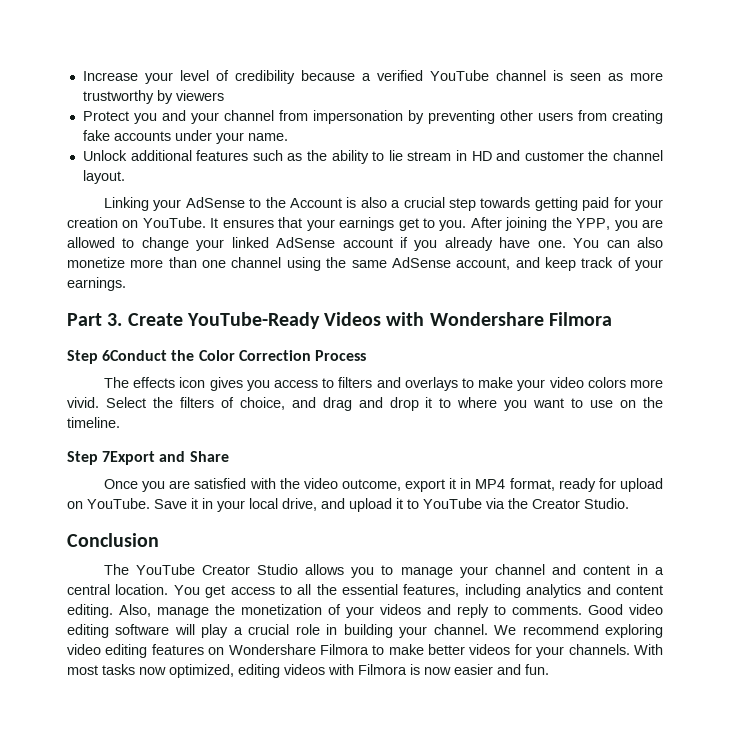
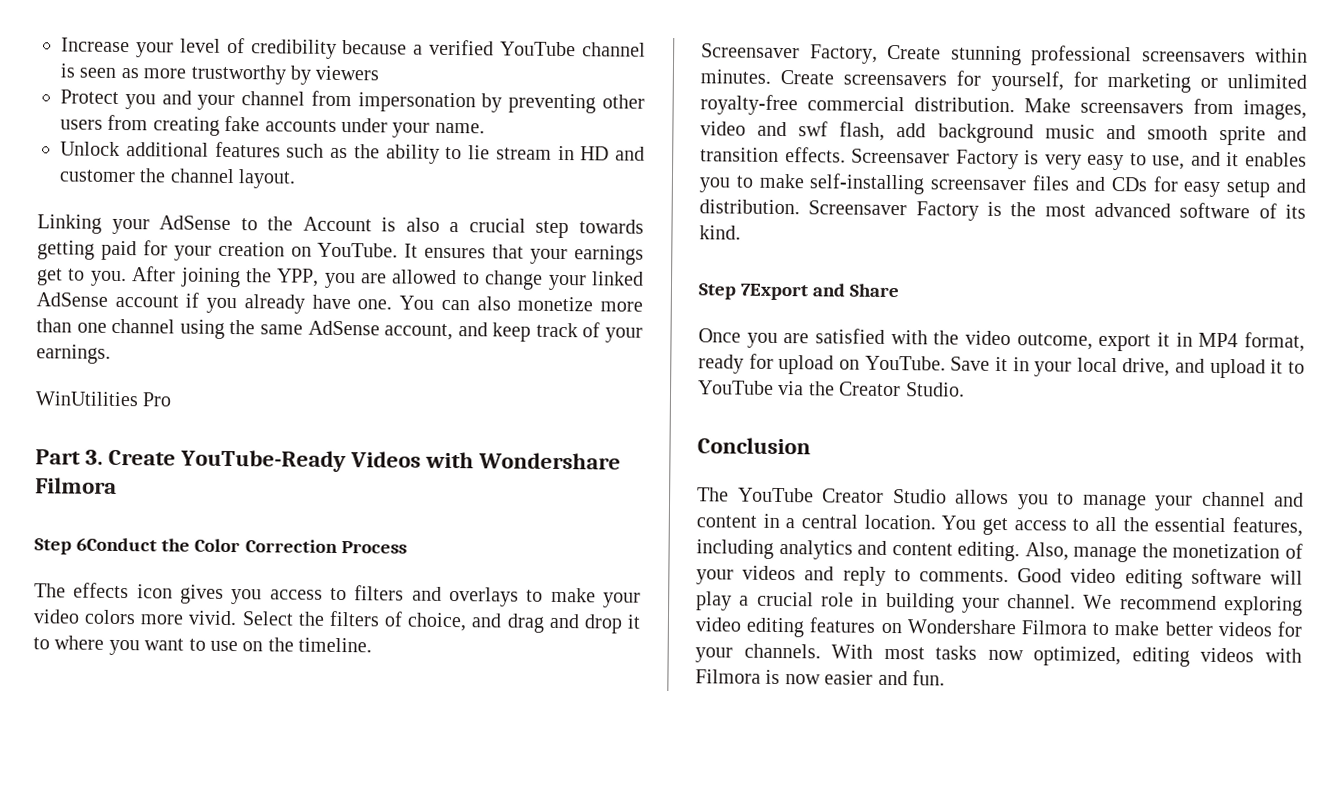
(126, 284) none -> [35,391,173,407] // WinUtilities Pro
(120, 422) none -> [701,43,1308,67] [700,69,1307,93] [700,94,1307,120] [700,121,1307,146] [700,147,1307,171] [699,173,1306,198] [699,199,1306,221] [699,225,741,240] // Screensaver Factory, Create stunning professional screensavers within minutes. Create screensavers for yourself, for marketing or unlimited royalty-free commercial distribution. Make screensavers from images, video and swf flash, add background music and smooth sprite and transition effects. Screensaver Factory is very easy to use, and it enables you to make self-installing screensaver files and CDs for easy setup and distribution. Screensaver Factory is the most advanced software of its kind.

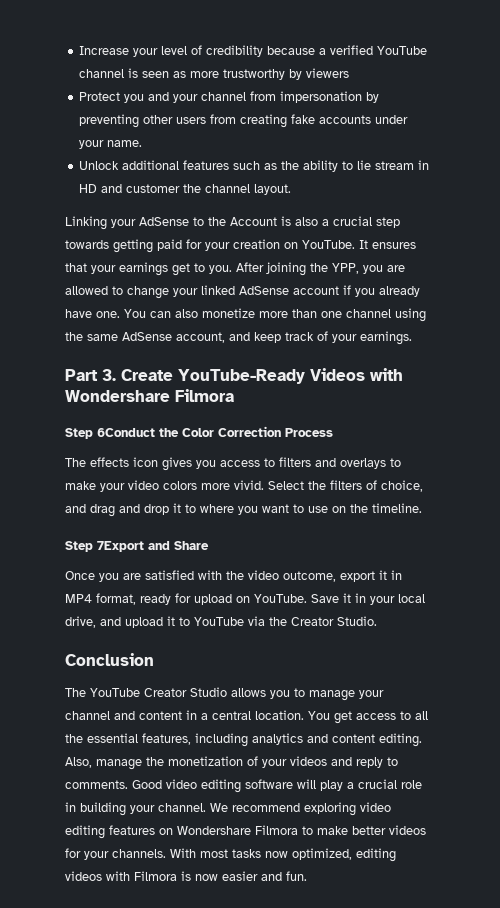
[35,391,173,407] // WinUtilities Pro -> (412, 338) none
[701,43,1308,67] [700,69,1307,93] [700,94,1307,120] [700,121,1307,146] [700,147,1307,171] [699,173,1306,198] [699,199,1306,221] [699,225,741,240] // Screensaver Factory, Create stunning professional screensavers within minutes. Create screensavers for yourself, for marketing or unlimited royalty-free commercial distribution. Make screensavers from images, video and swf flash, add background music and smooth sprite and transition effects. Screensaver Factory is very easy to use, and it enables you to make self-installing screensaver files and CDs for easy setup and distribution. Screensaver Factory is the most advanced software of its kind. -> (422, 508) none

